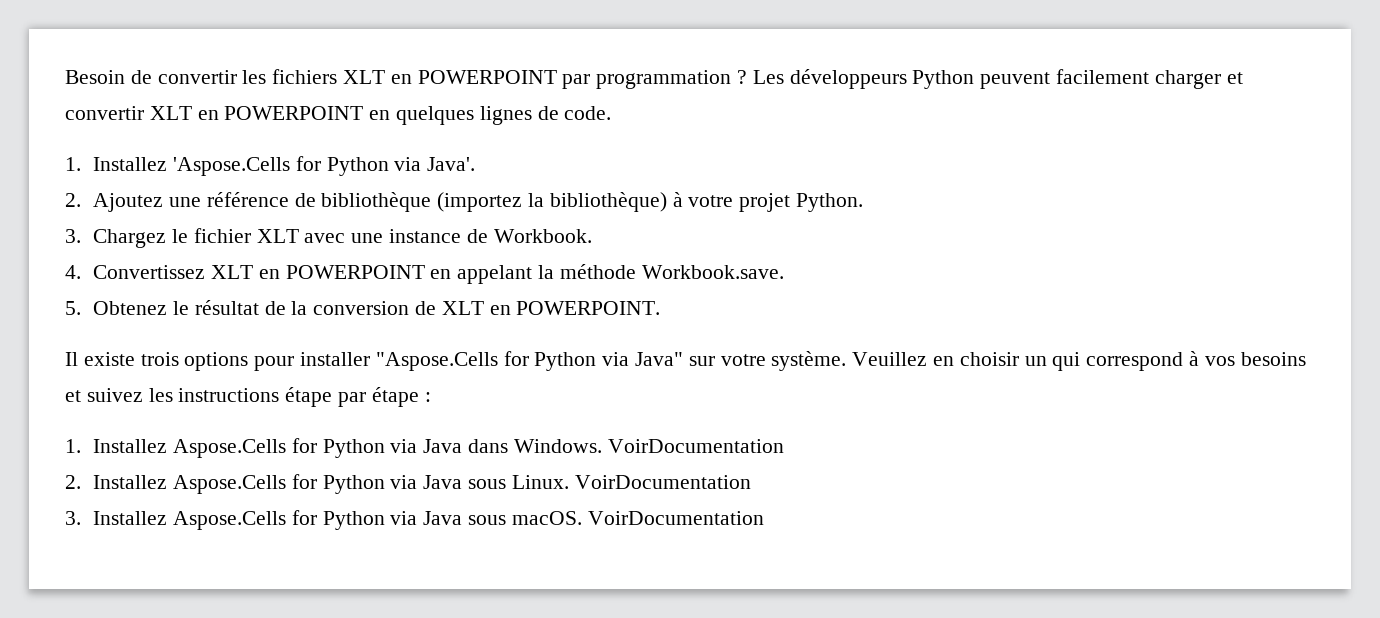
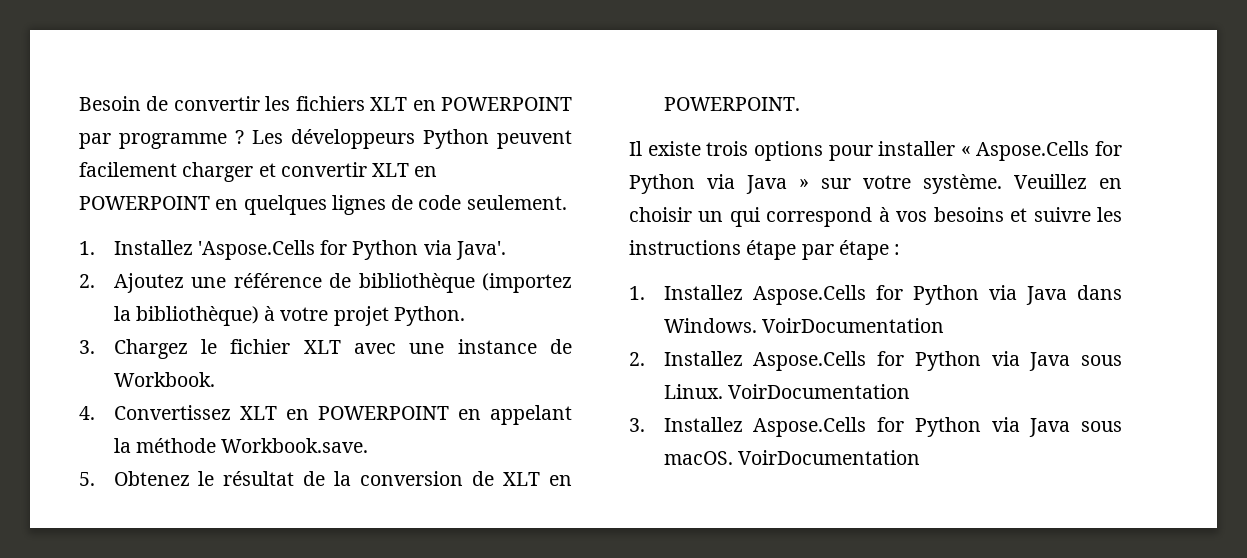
[596,70,732,89] programmation -> [119,133,227,149] programme
[564,106,612,120] code. -> [418,195,567,210] code seulement.
[375,351,684,371] "Aspose.Cells for Python via Java" -> [960,141,1122,161] [629,174,809,194] « Aspose.Cells for Python via Java »
[86,388,143,402] suivez -> [1033,207,1091,222] suivre

